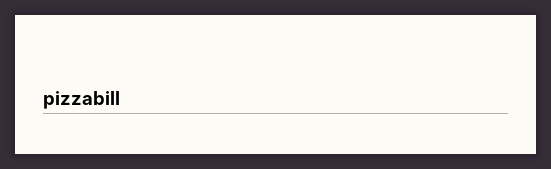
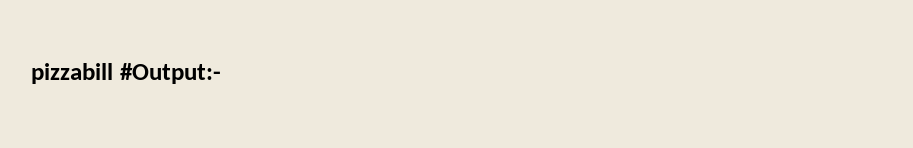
(120, 100) none -> [119,63,221,84] #Output:-

